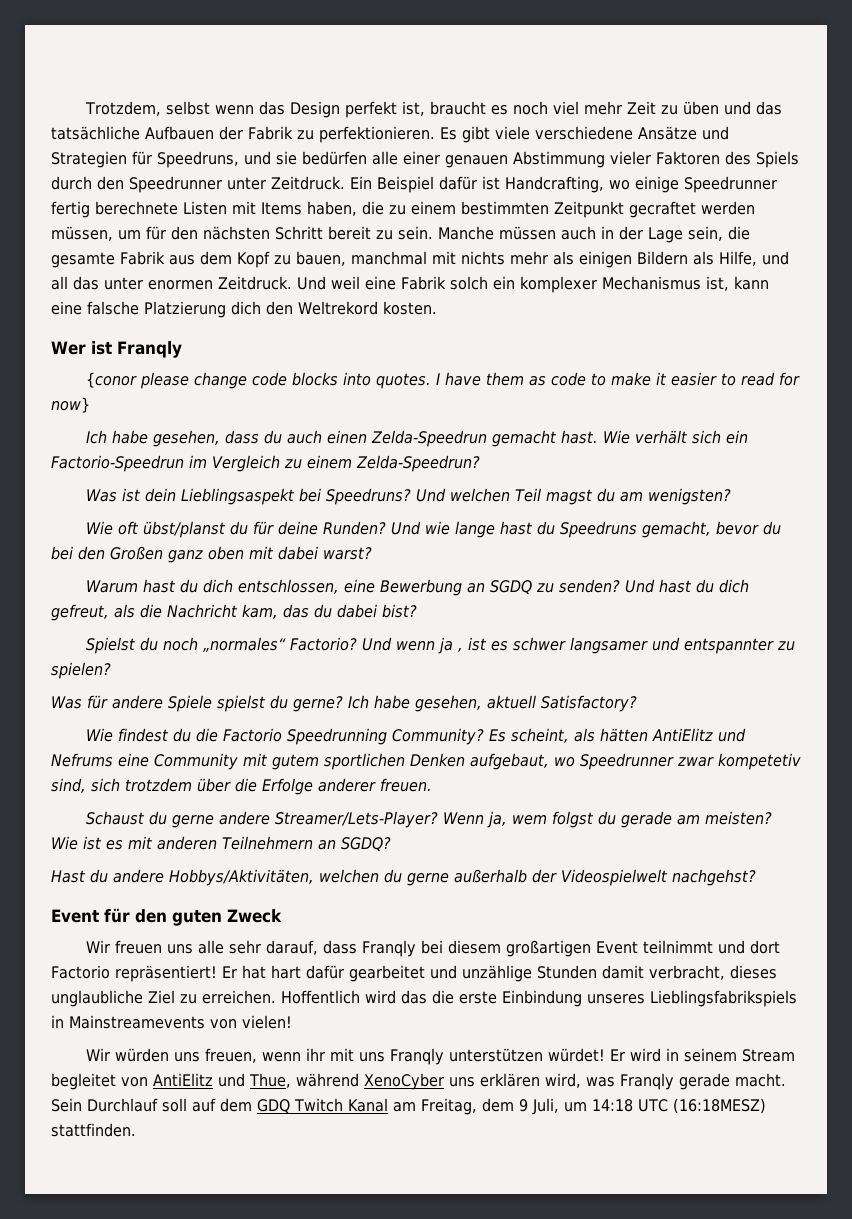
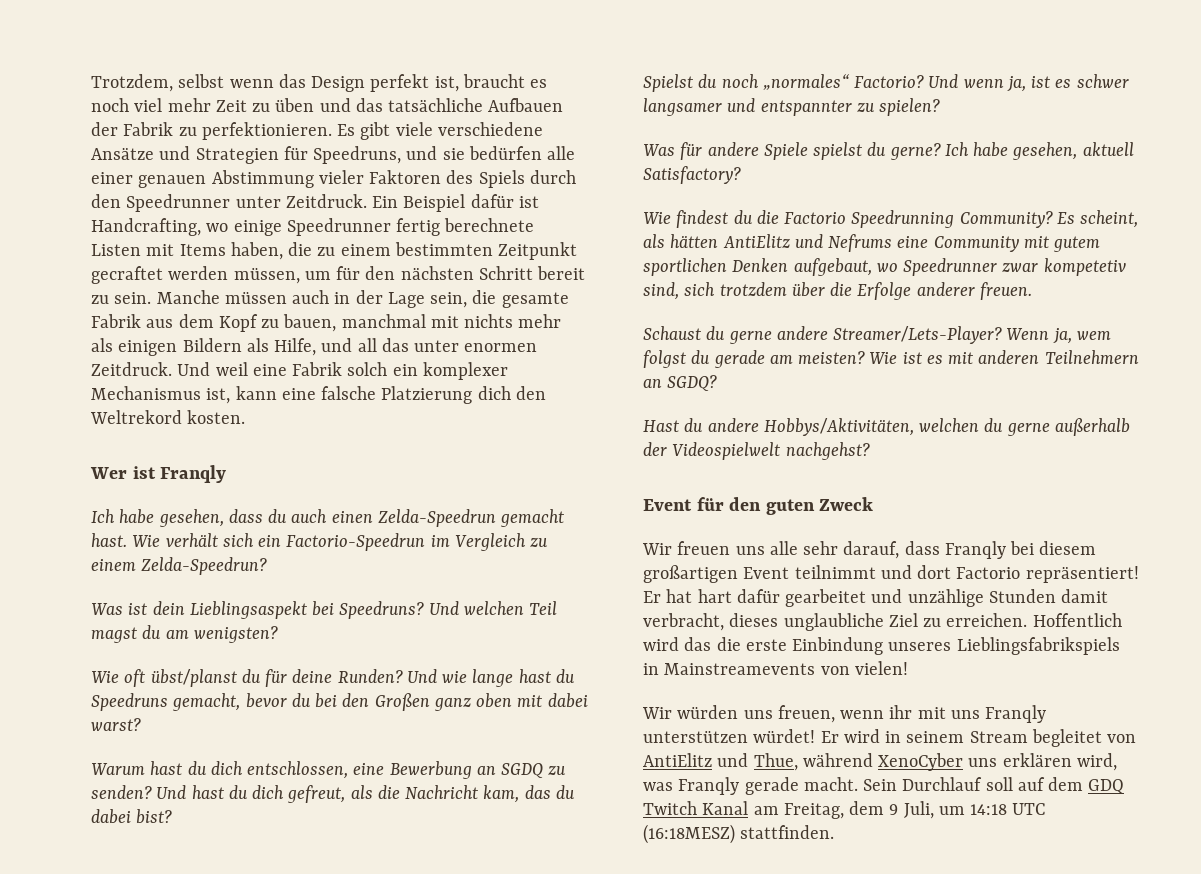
[85,372,800,389] [51,397,90,413] // {conor please change code blocks into quotes. I have them as code to make it easier to read for now} -> (227, 474) none
[437,637,463,654] ja , -> [1006,76,1026,92] ja,

